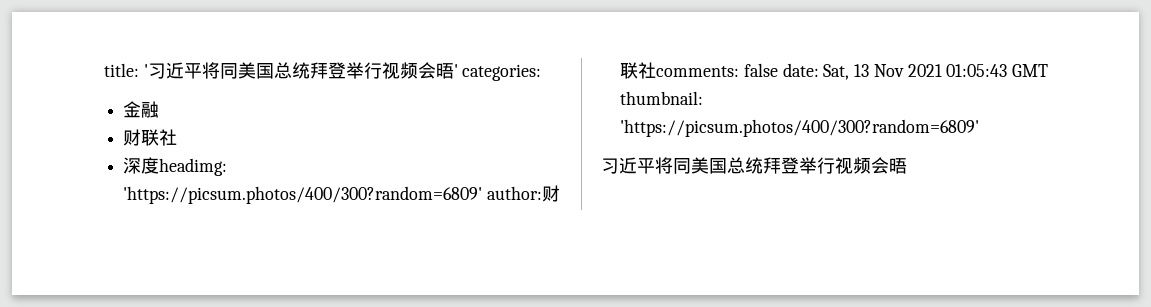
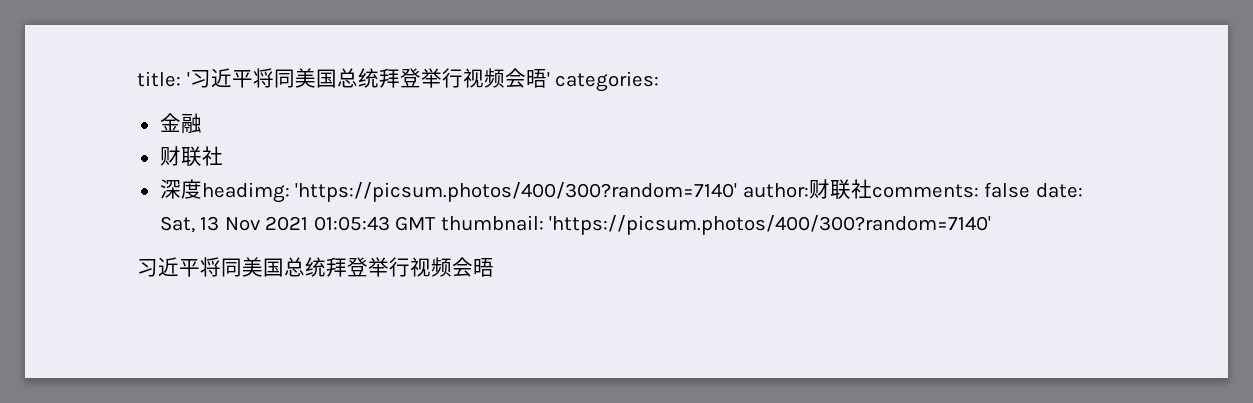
[123,186,483,204] 'https://picsum.photos/400/300?random=6809' -> [295,182,738,202] 'https://picsum.photos/400/300?random=7140'
[620,119,980,137] 'https://picsum.photos/400/300?random=6809' -> [549,215,992,235] 'https://picsum.photos/400/300?random=7140'

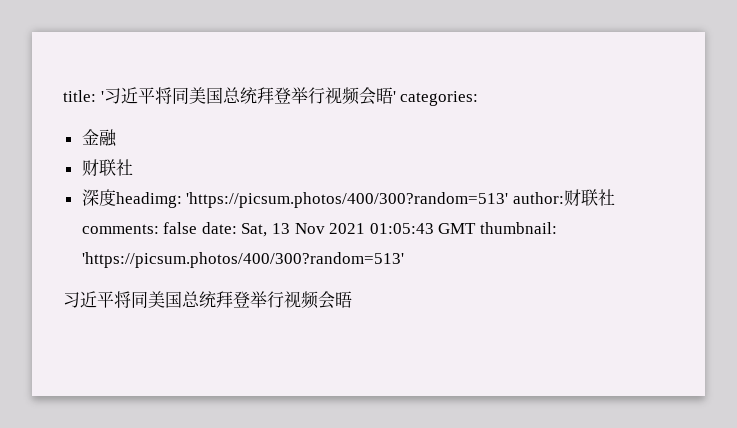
[295,182,738,202] 'https://picsum.photos/400/300?random=7140' -> [186,192,509,208] 'https://picsum.photos/400/300?random=513'
[549,215,992,235] 'https://picsum.photos/400/300?random=7140' -> [81,252,404,268] 'https://picsum.photos/400/300?random=513'

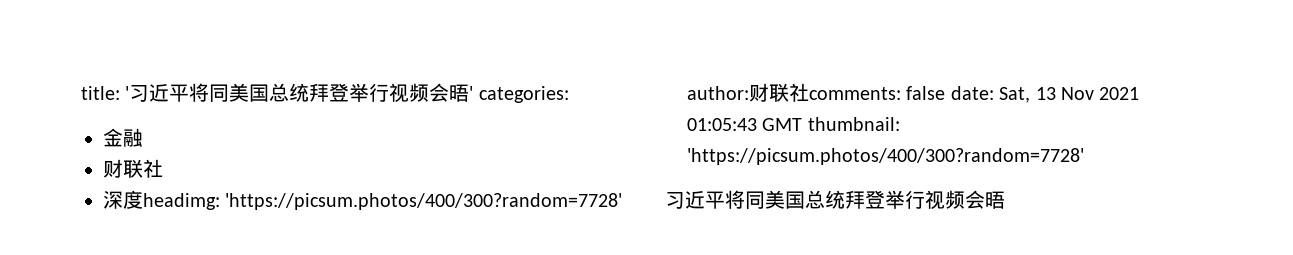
[186,192,509,208] 'https://picsum.photos/400/300?random=513' -> [225,193,623,210] 'https://picsum.photos/400/300?random=7728'
[81,252,404,268] 'https://picsum.photos/400/300?random=513' -> [687,148,1084,165] 'https://picsum.photos/400/300?random=7728'

